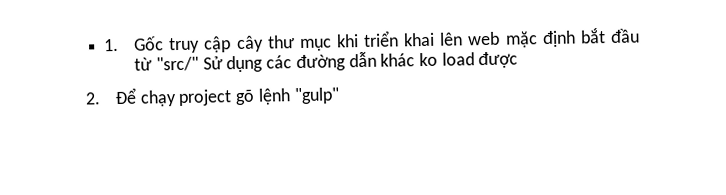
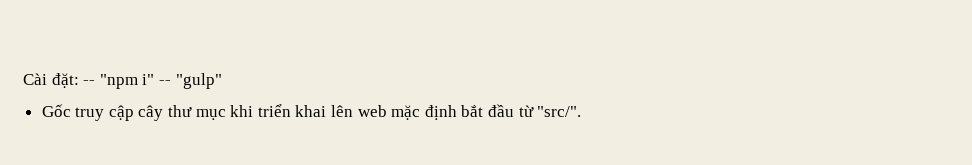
[104,38,120,52] 1. -> [23,73,222,89] Cài đặt: -- "npm i" -- "gulp" //
[155,51,519,73] [85,87,340,107] "src/" Sử dụng các đường dẫn khác ko load được // 2. Để chạy project gõ lệnh "gulp" -> [537,106,582,117] "src/".

